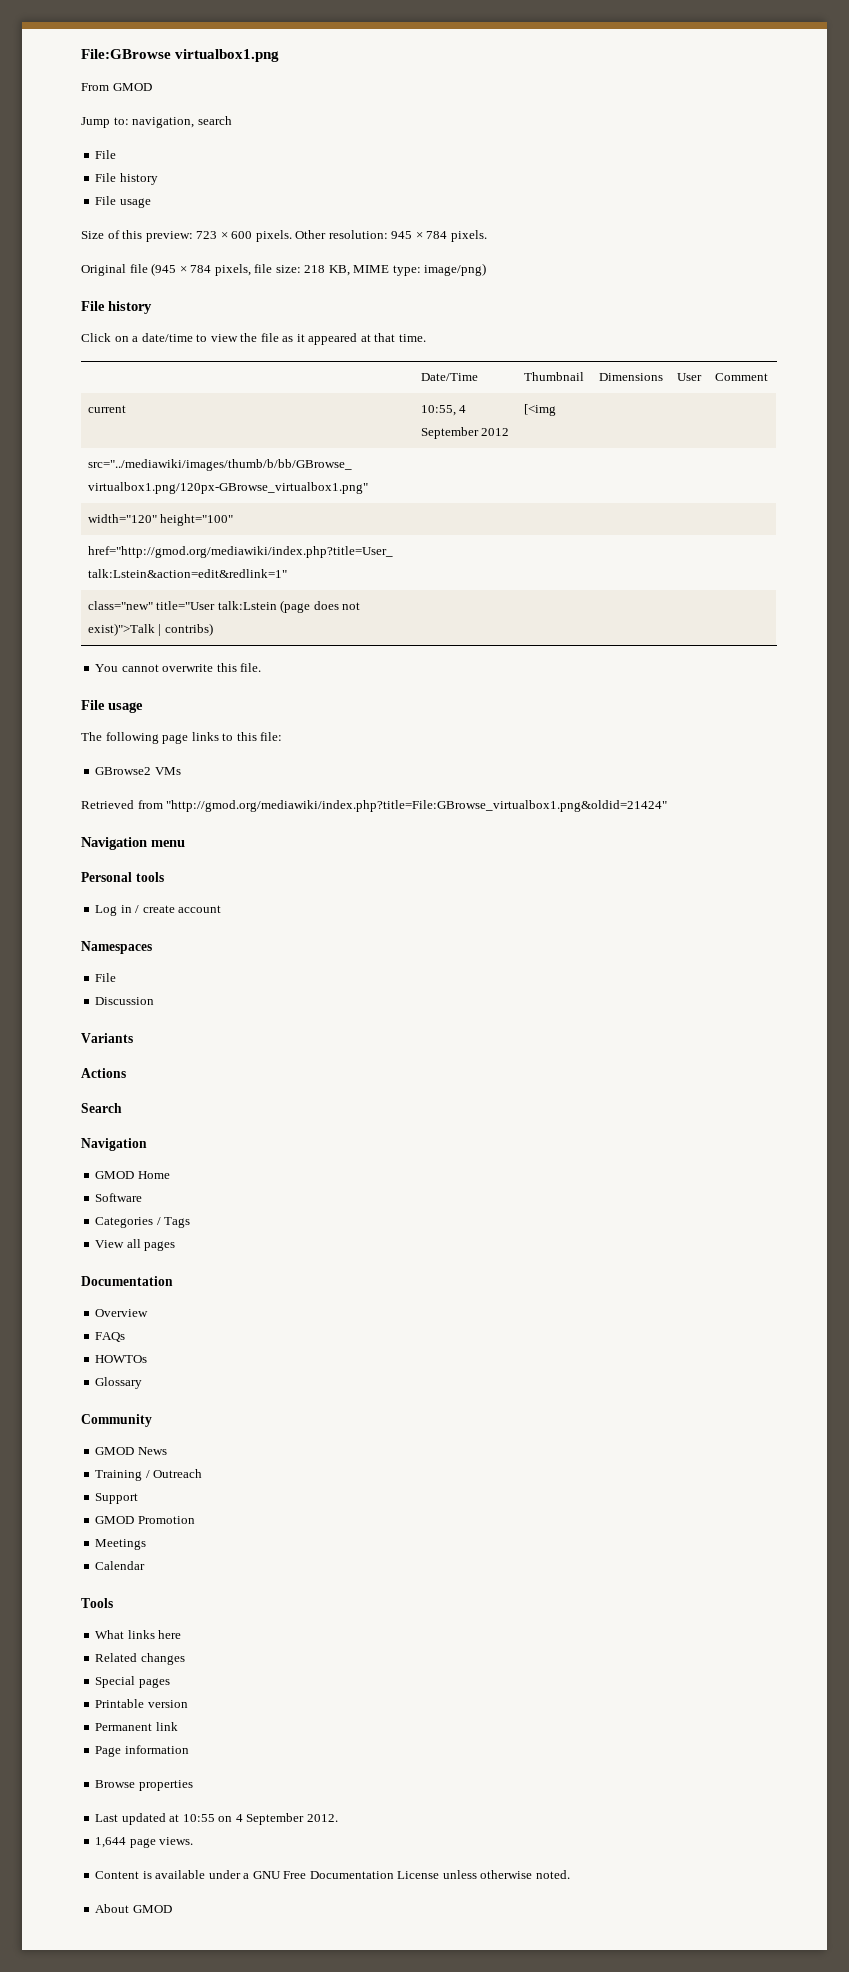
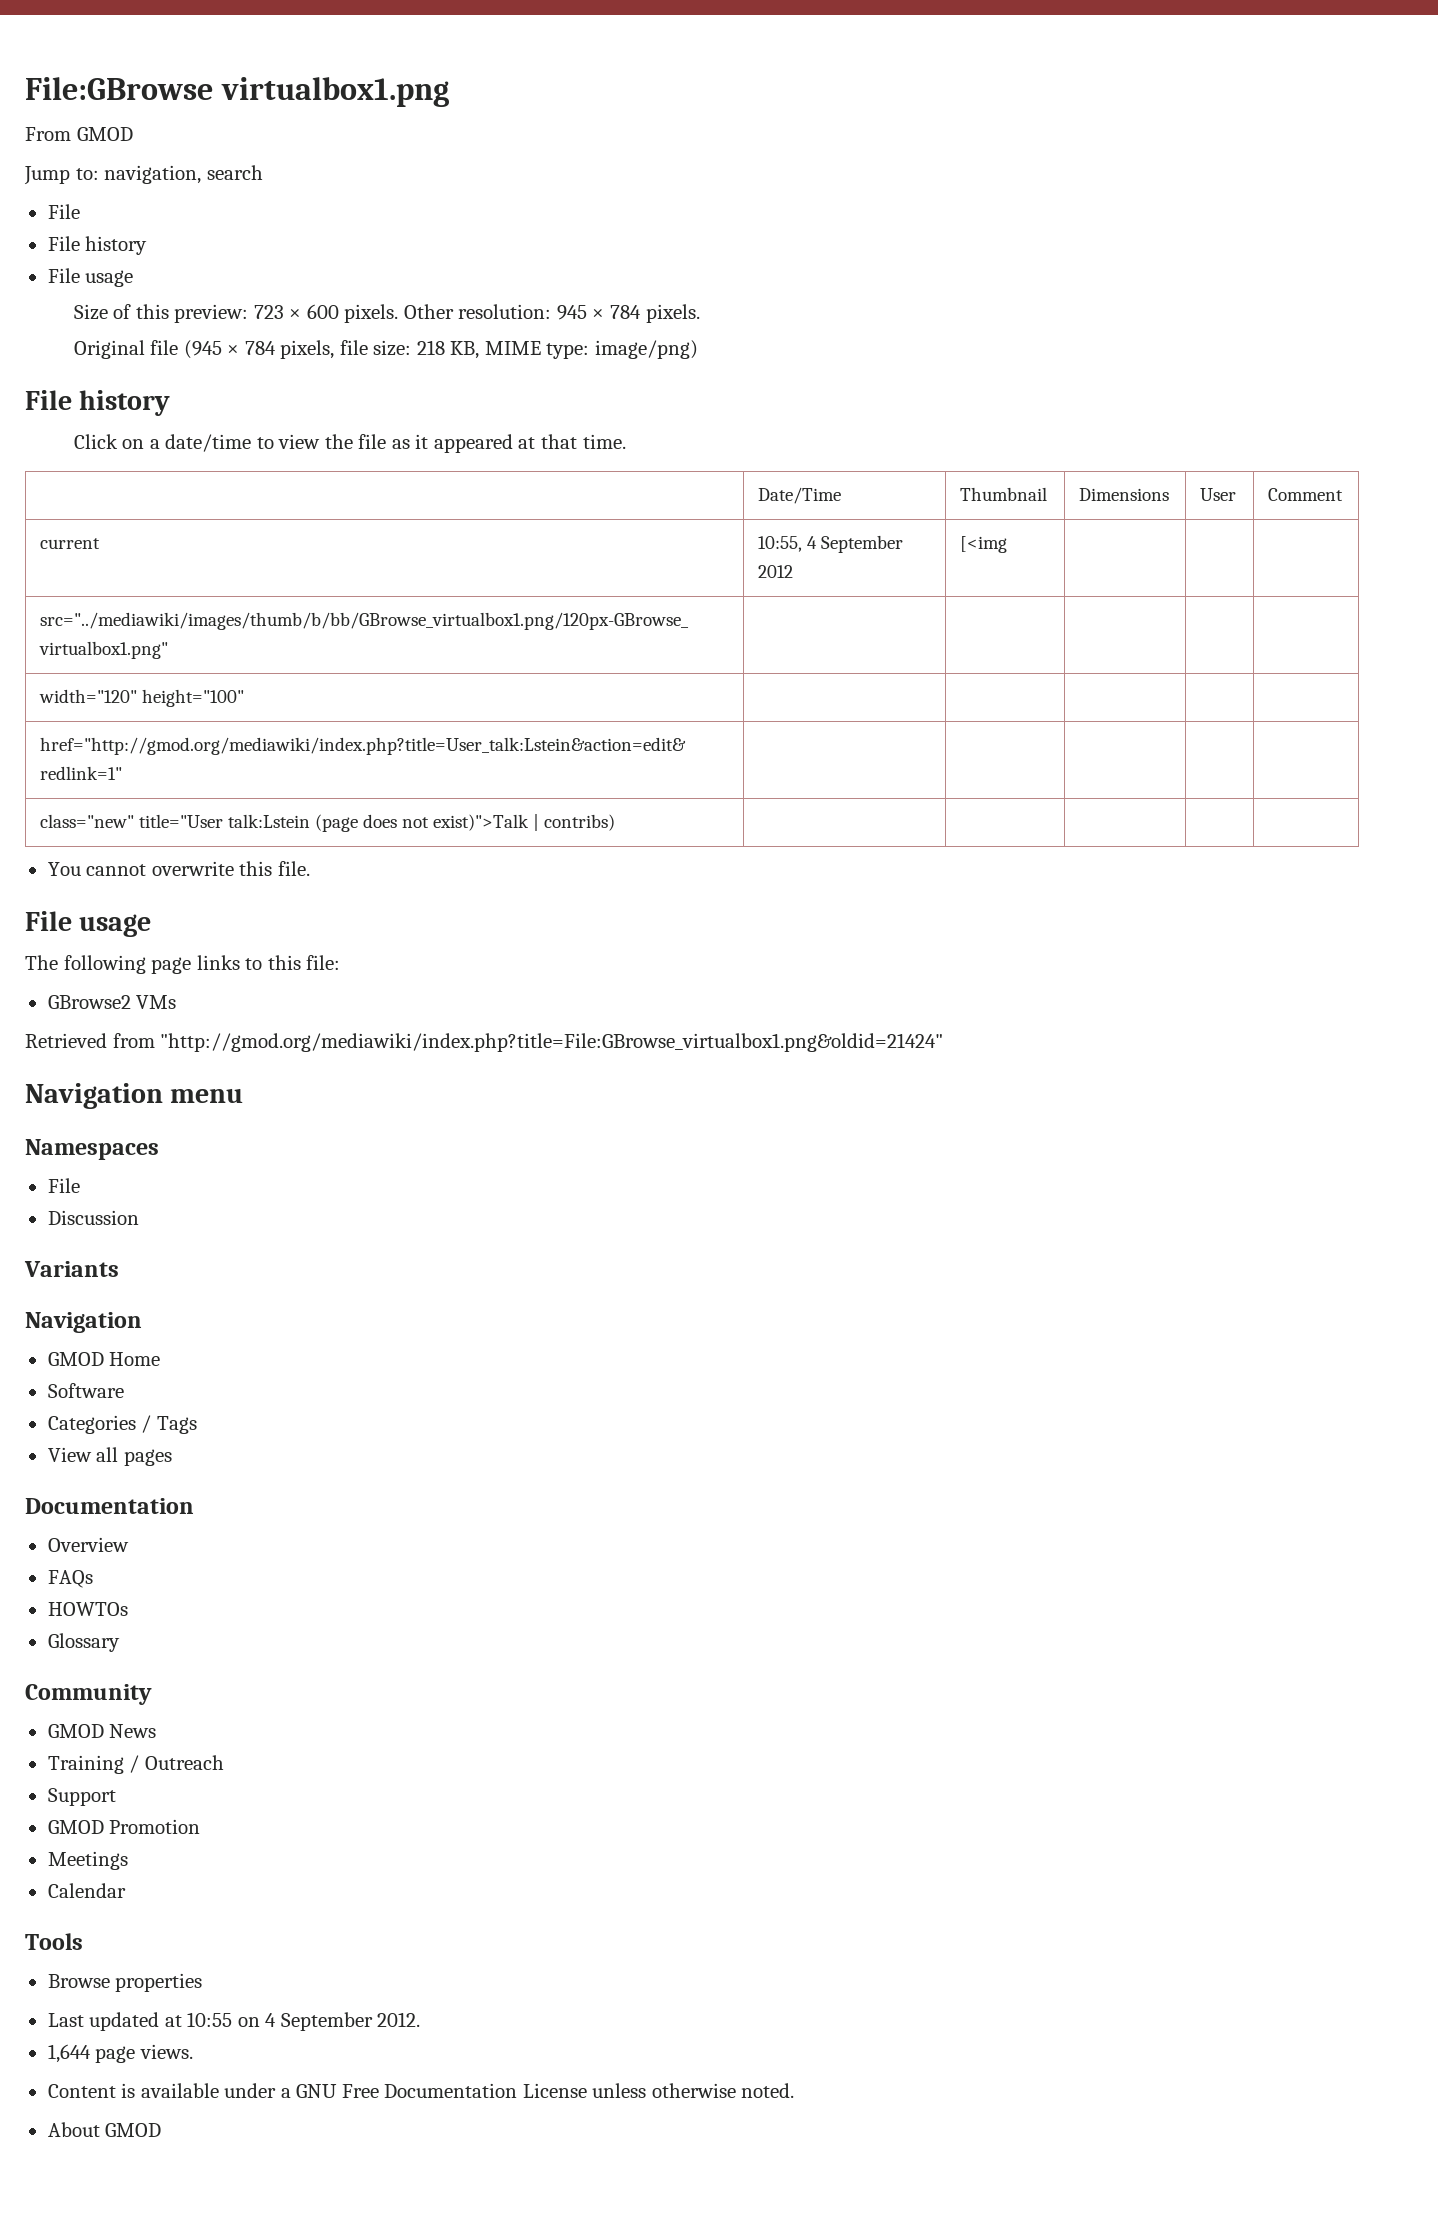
[81,872,164,882] [95,905,222,916] // Personal tools // Log in / create account -> (244, 1095) none
[81,1068,126,1078] [81,1103,122,1113] // Actions // Search -> (119, 1269) none
[95,1630,182,1639] [95,1653,185,1665] [95,1676,170,1688] [95,1699,188,1708] [95,1722,178,1731] [95,1745,189,1757] // What links here // Related changes // Special pages // Printable version // Permanent link // Page information -> (83, 1941) none

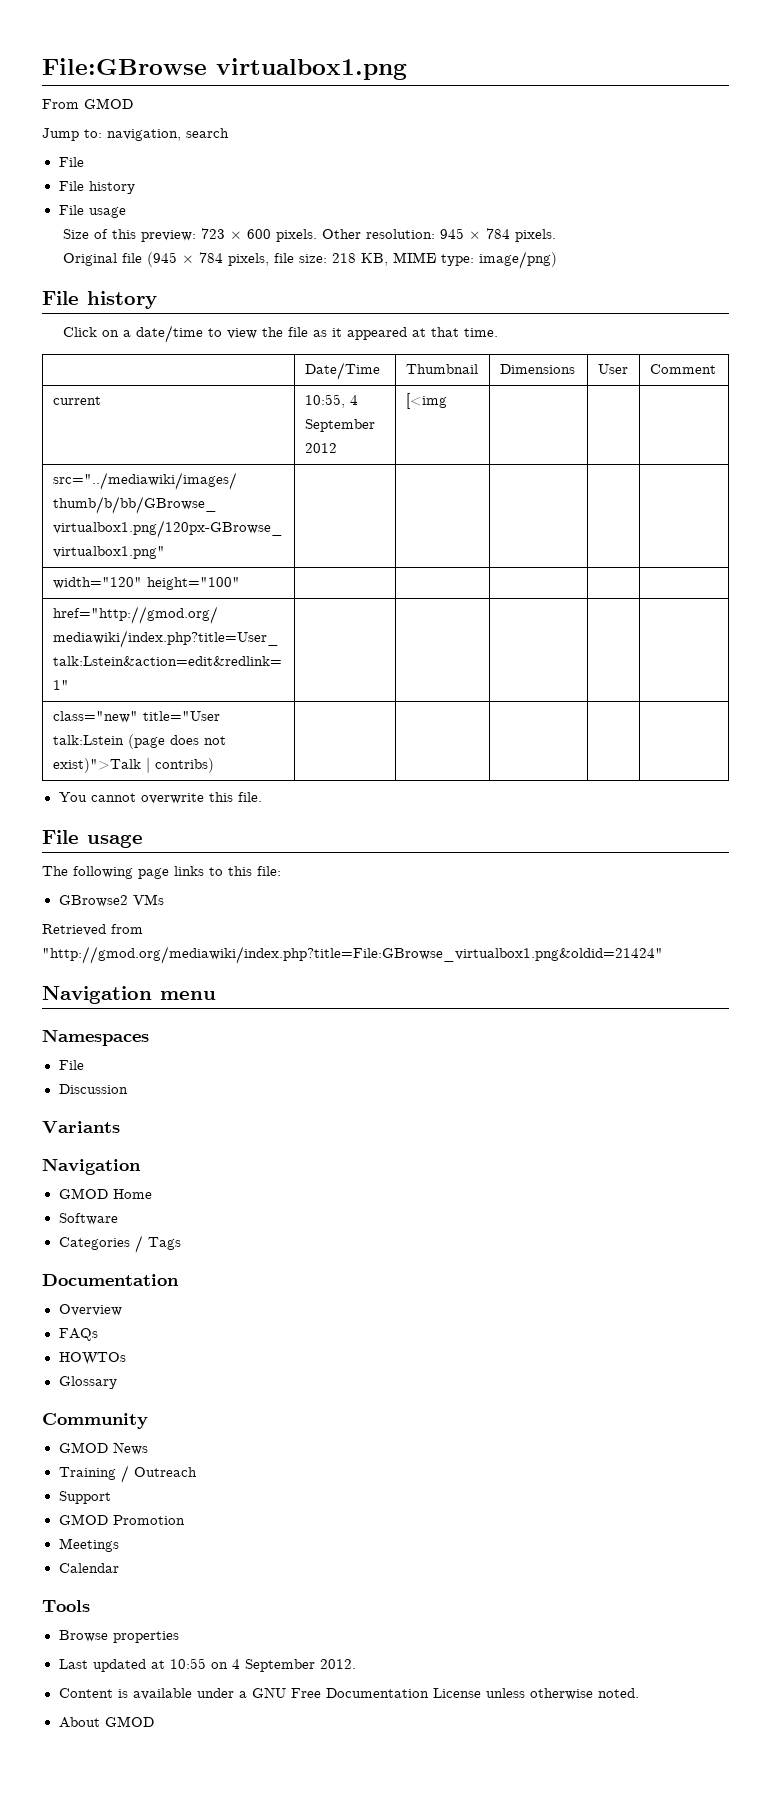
[47,1447,172,1466] // View all pages -> (181, 1243) none
[47,2044,193,2063] // 1,644 page views. -> (356, 1664) none

